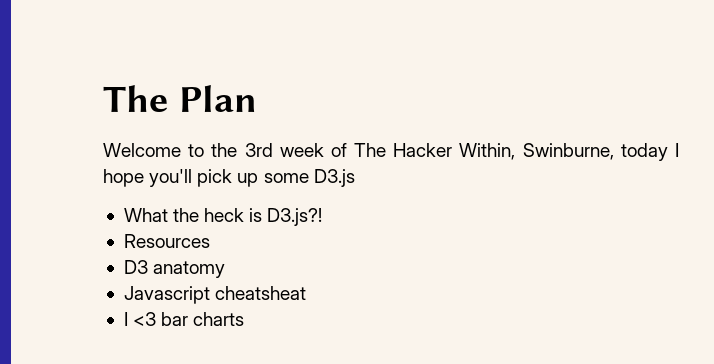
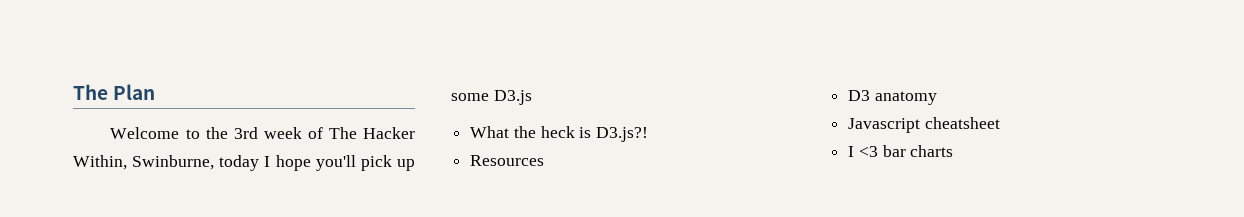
[215,286,307,300] cheatsheat -> [924,117,1000,129] cheatsheet

